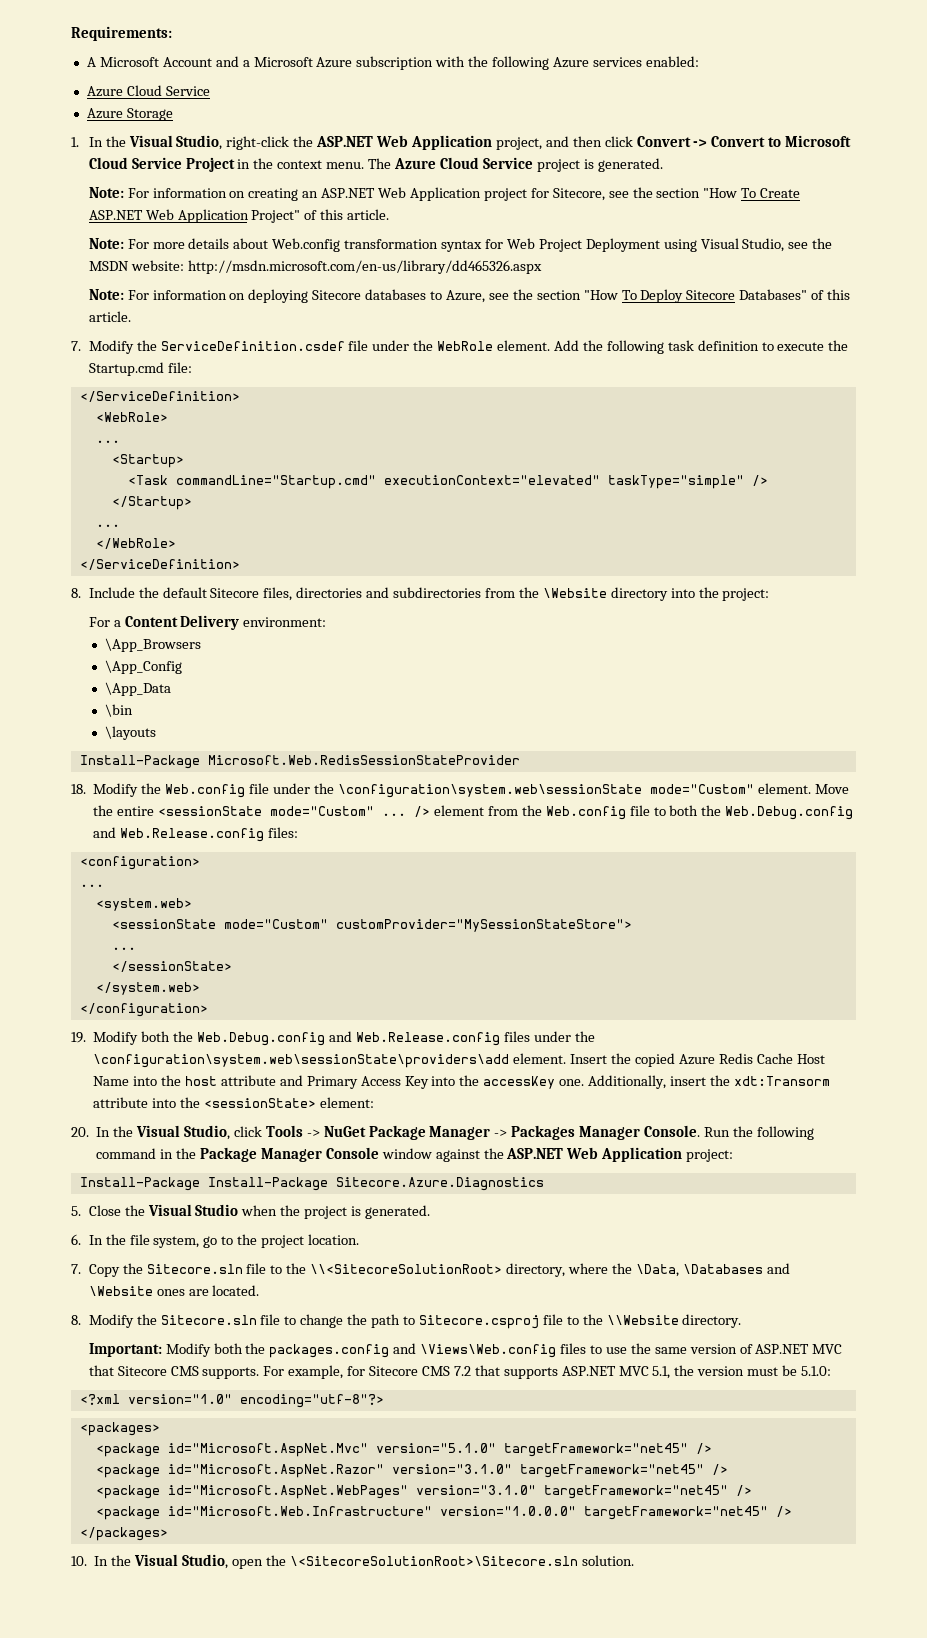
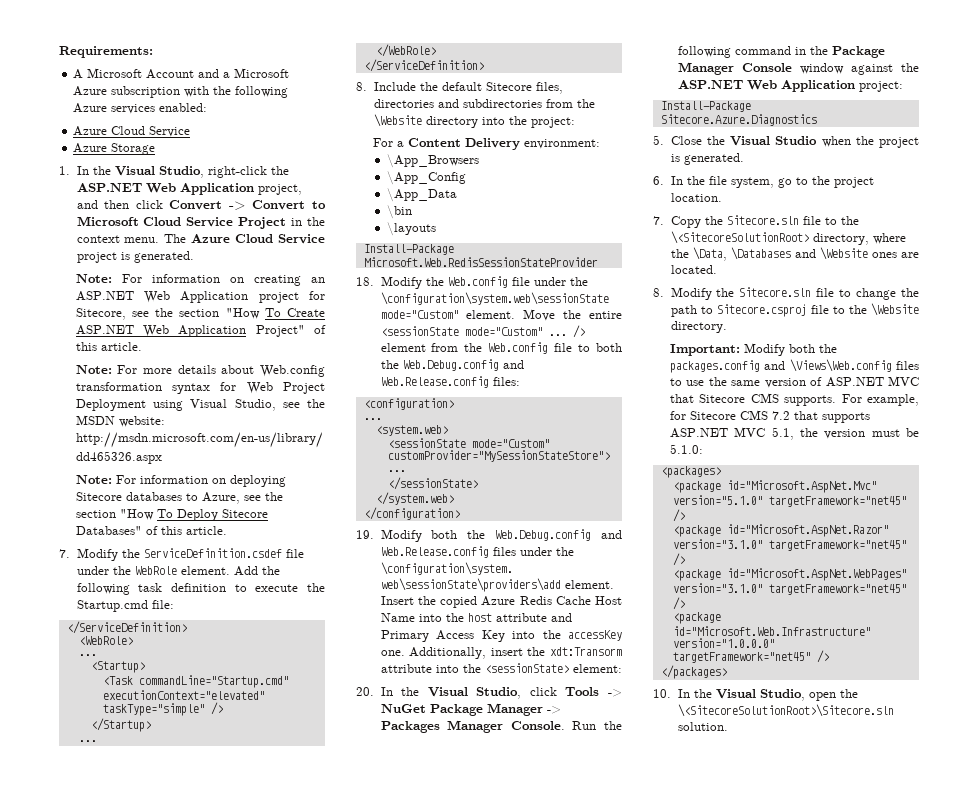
[207,1177,328,1191] Install-Package -> (751, 106) none
[310,1264,503,1274] \\<SitecoreSolutionRoot> -> [670,231,809,244] \<SitecoreSolutionRoot>
[606,1315,679,1325] \\Website -> [871,303,919,316] \Website
[79,1394,384,1408] // <?xml version="1.0" encoding="utf-8"?> -> (703, 449) none

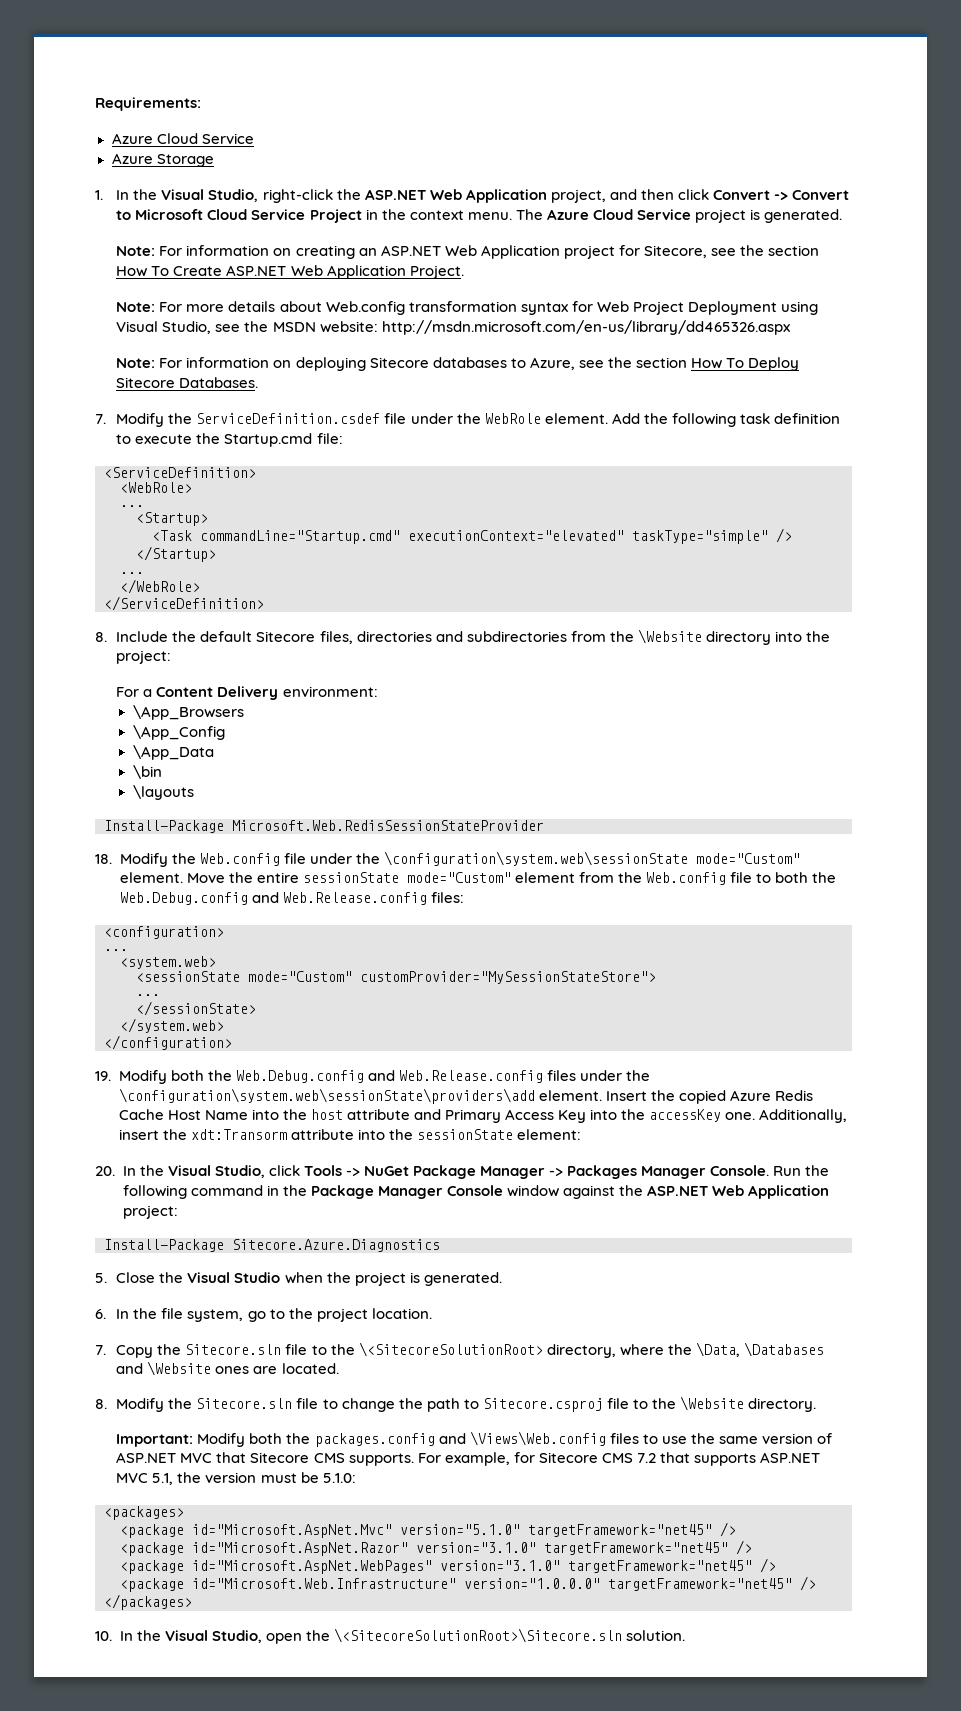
[73,68,290,79] [73,86,289,98] [73,103,208,114] // A Microsoft Account and a Microsoft Azure subscription with the following Azure services enabled: -> (201, 104) none
[225,308,260,319] "How -> [116,266,148,277] How
[255,325,326,337] [75,342,142,351] Project" of this article. -> [409,265,464,279] Project.
[119,509,154,520] "How -> [690,358,722,369] How
[75,526,227,535] Databases" of this article. -> [179,377,259,388] Databases.
[66,621,187,634] </ServiceDefinition> -> [104,467,256,478] <ServiceDefinition>
[380,325,585,338] <sessionState mode="Custom" ... /> -> [302,872,511,883] sessionState mode="Custom"
[484,663,569,673] <sessionState> -> [416,1129,513,1140] sessionState

